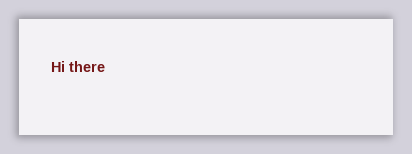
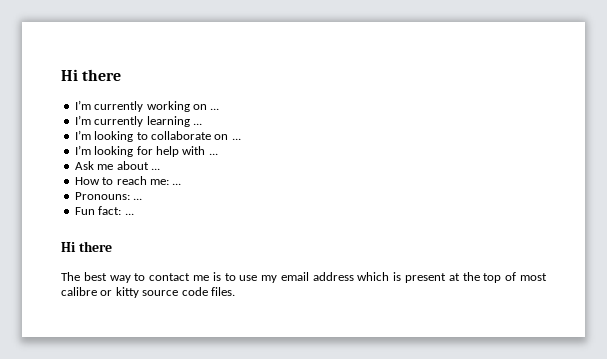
[51,61,105,72] Hi there -> [61,69,122,81] [74,100,220,112] [74,115,202,127] [74,130,241,142] [74,145,218,157] [74,161,160,170] [74,176,182,185] [74,192,143,200] [74,206,134,215] [61,241,112,252] [61,272,547,283] [61,287,235,298] Hi there // I’m currently working on ... // I’m currently learning ... // I’m looking to collaborate on ... // I’m looking for help with ... // Ask me about ... // How to reach me: ... // Pronouns: ... // Fun fact: ... // Hi there // The best way to contact me is to use my email address which is present at the top of most calibre or kitty source code files.

